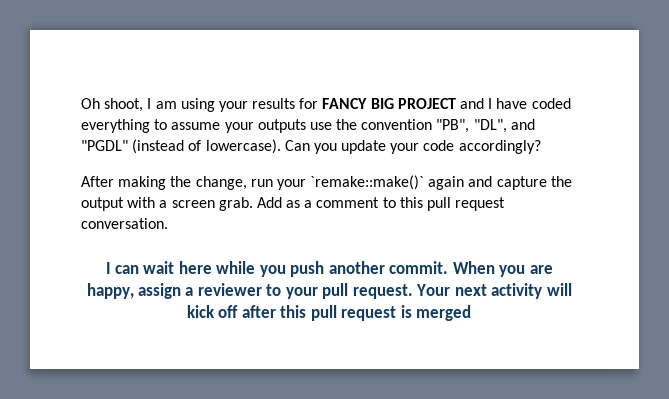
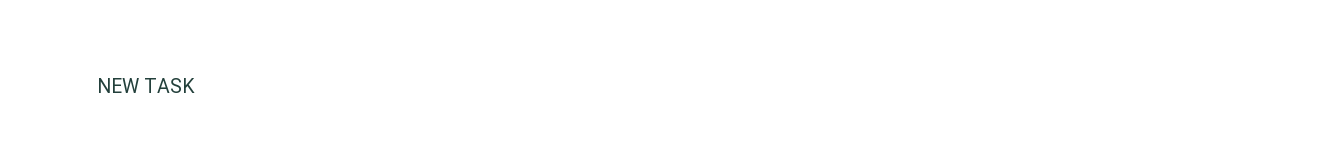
[81,98,571,112] [81,119,535,133] [81,139,541,154] [81,175,572,190] [81,197,506,211] [81,218,168,229] [105,261,553,277] [86,283,572,299] [186,305,472,321] Oh shoot, I am using your results for FANCY BIG PROJECT and I have coded everything to assume your outputs use the convention "PB", "DL", and "PGDL" (instead of lowercase). Can you update your code accordingly? // After making the change, run your `remake::make()` again and capture the output with a screen grab. Add as a comment to this pull request conversation. // I can wait here while you push another commit. When you are happy, assign a reviewer to your pull request. Your next activity will kick off after this pull request is merged -> [97,78,196,93] NEW TASK

